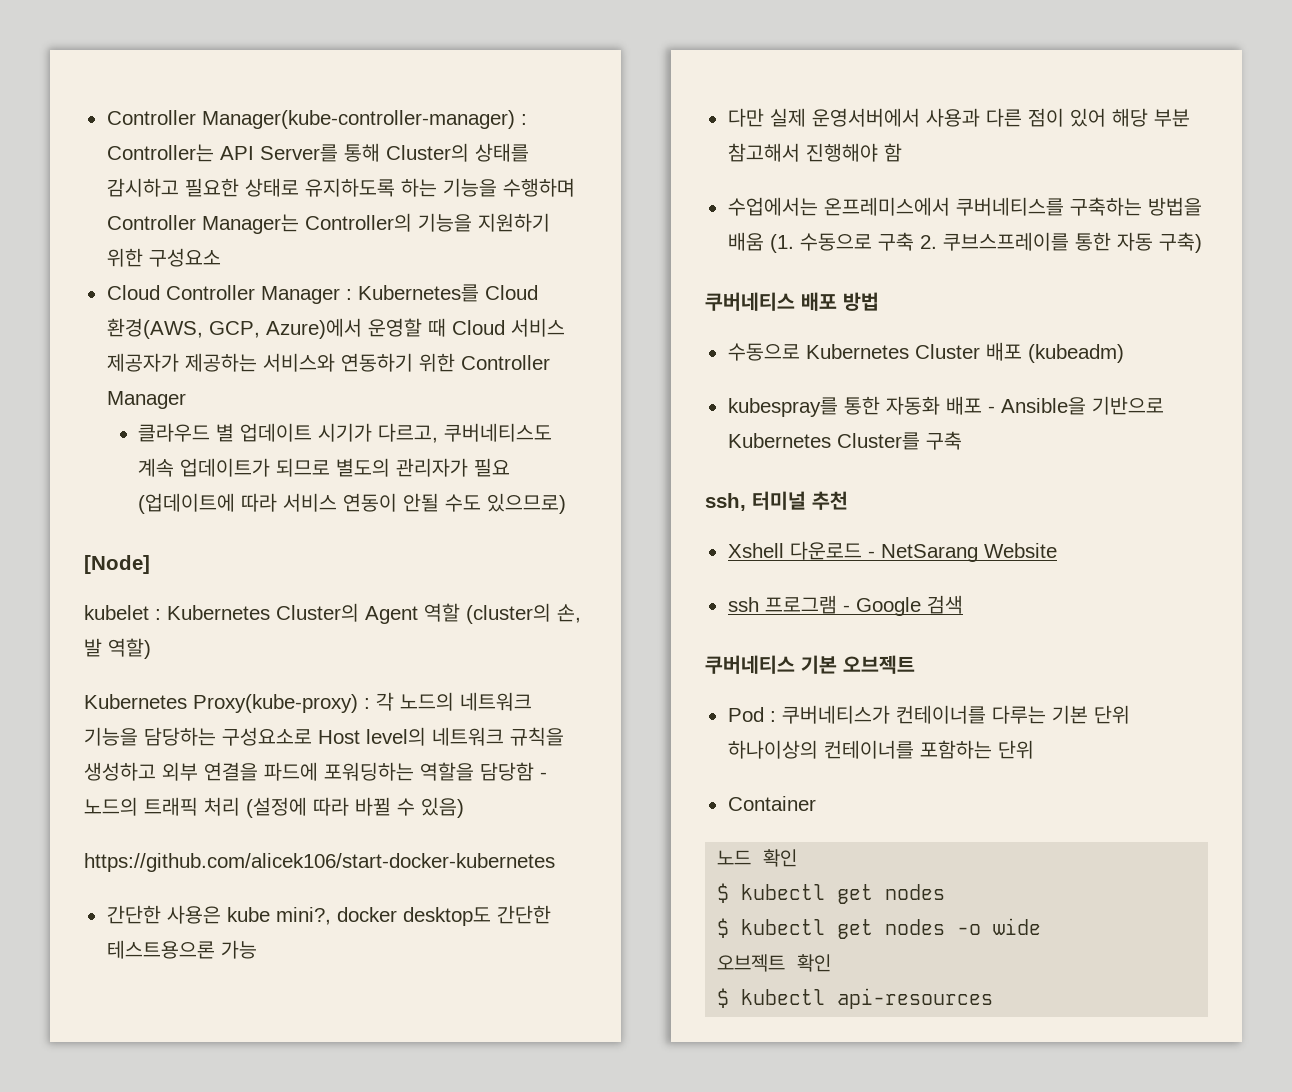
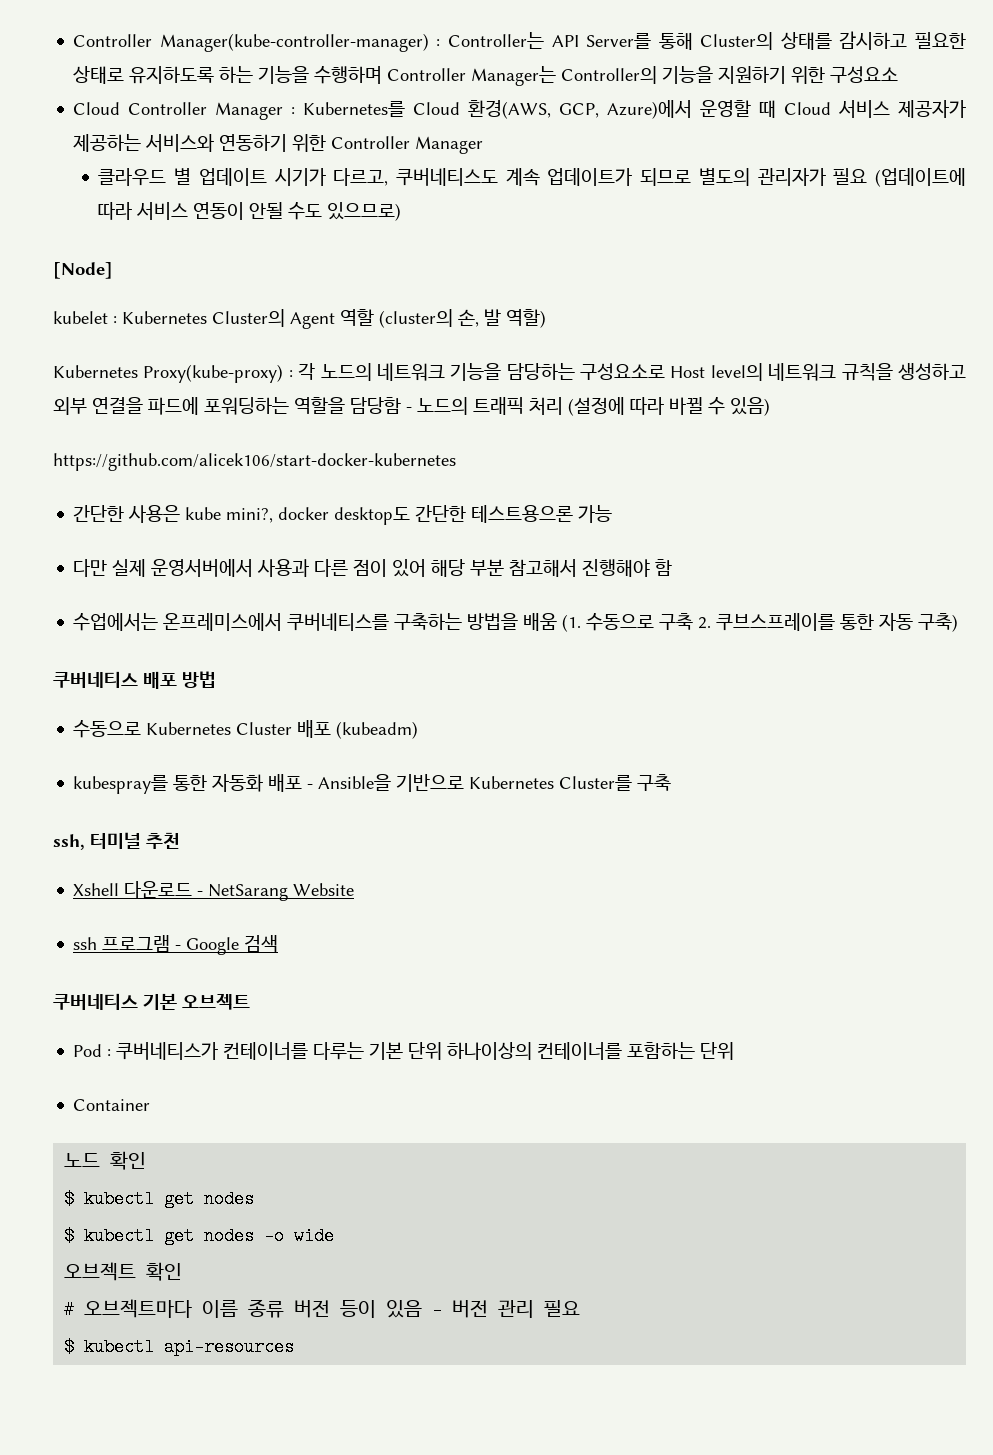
(832, 963) none -> [64,1299,581,1319] // # 오브젝트마다 이름 종류 버전 등이 있음 - 버전 관리 필요

